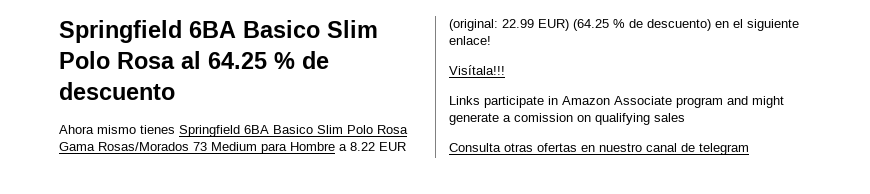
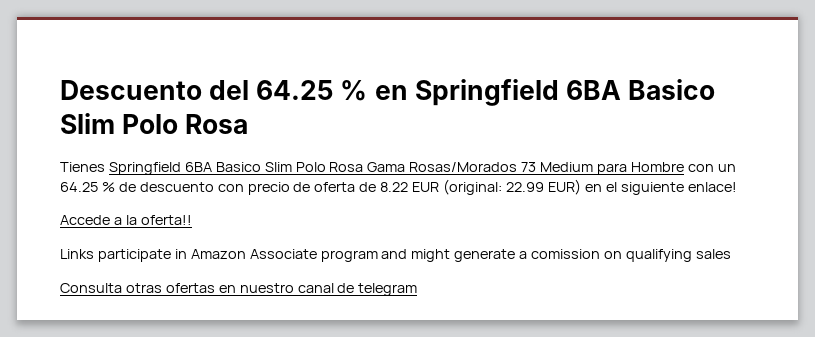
[59,20,378,43] [59,51,329,69] [59,82,175,100] [59,125,175,134] Springfield 6BA Basico Slim Polo Rosa al 64.25 % de descuento // Ahora mismo tienes -> [60,79,716,106] [60,113,249,134] [60,162,105,172] Descuento del 64.25 % en Springfield 6BA Basico Slim Polo Rosa // Tienes
[339,144,347,151] a -> [687,164,736,172] [60,182,377,195] con un 64.25 % de descuento con precio de oferta de
[573,19,711,31] (64.25 % de descuento) -> (581, 187) none
[449,65,505,75] Visítala!!! -> [60,215,192,225] Accede a la oferta!!

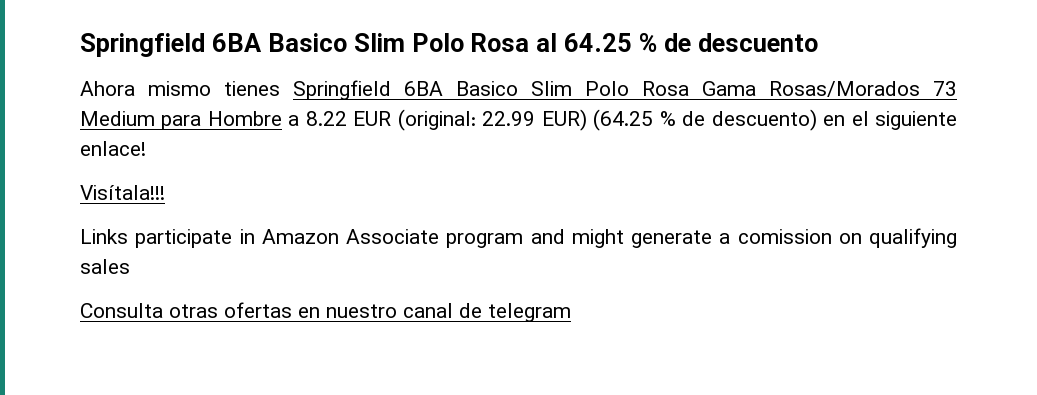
[60,79,716,106] [60,113,249,134] [60,162,105,172] Descuento del 64.25 % en Springfield 6BA Basico Slim Polo Rosa // Tienes -> [80,33,818,57] [80,81,280,96] Springfield 6BA Basico Slim Polo Rosa al 64.25 % de descuento // Ahora mismo tienes
[687,164,736,172] [60,182,377,195] con un 64.25 % de descuento con precio de oferta de -> [288,115,300,126] a
(581, 187) none -> [593,109,817,131] (64.25 % de descuento)
[60,215,192,225] Accede a la oferta!! -> [80,185,165,200] Visítala!!!

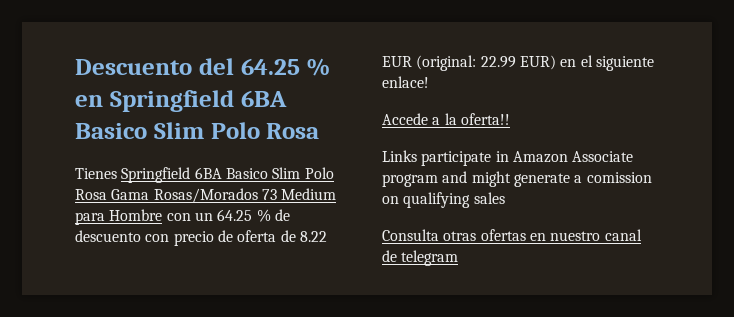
[80,33,818,57] [80,81,280,96] Springfield 6BA Basico Slim Polo Rosa al 64.25 % de descuento // Ahora mismo tienes -> [75,58,331,76] [75,90,287,112] [75,122,320,139] [75,168,117,179] Descuento del 64.25 % en Springfield 6BA Basico Slim Polo Rosa // Tienes
[288,115,300,126] a -> [166,209,290,222] [75,230,296,246] con un 64.25 % de descuento con precio de oferta de
[593,109,817,131] (64.25 % de descuento) -> (556, 62) none
[80,185,165,200] Visítala!!! -> [382,113,510,125] Accede a la oferta!!

